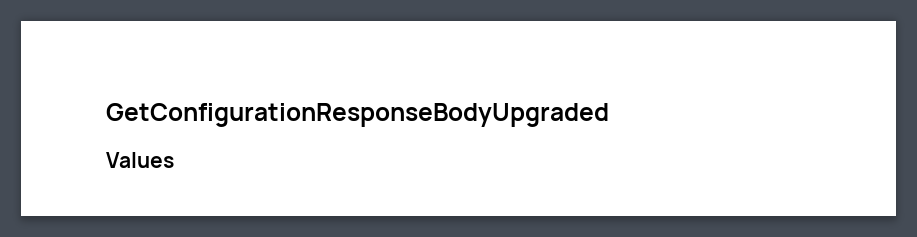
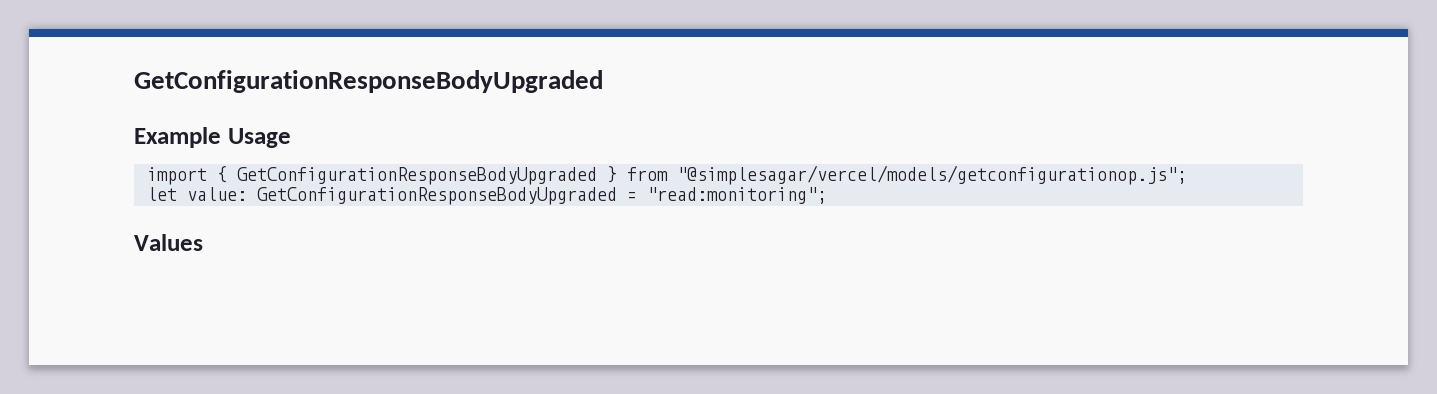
[106,103,609,127] GetConfigurationResponseBodyUpgraded -> [134,70,603,93] [134,127,291,148] [146,165,1187,185] [146,187,827,205] GetConfigurationResponseBodyUpgraded // Example Usage // import { GetConfigurationResponseBodyUpgraded } from "@simplesagar/vercel/models/getconfigurationop.js"; // let value: GetConfigurationResponseBodyUpgraded = "read:monitoring";

